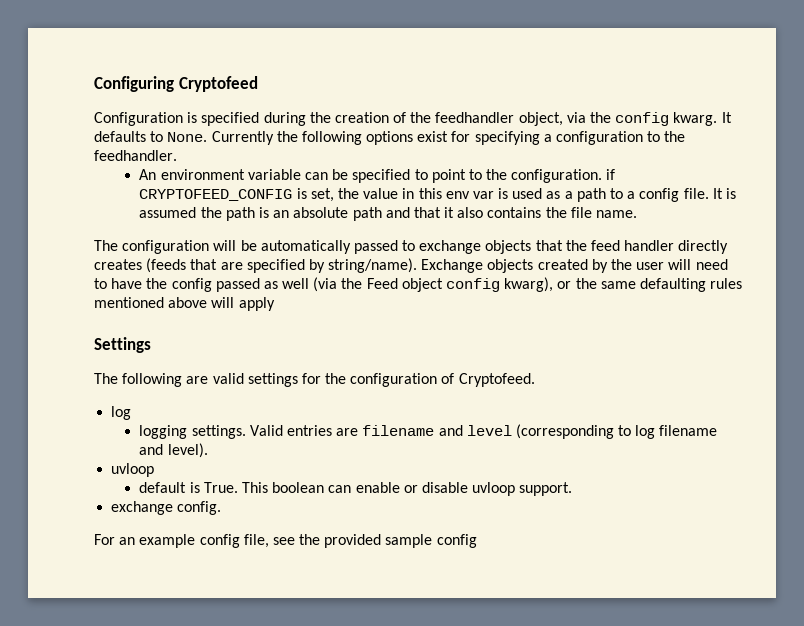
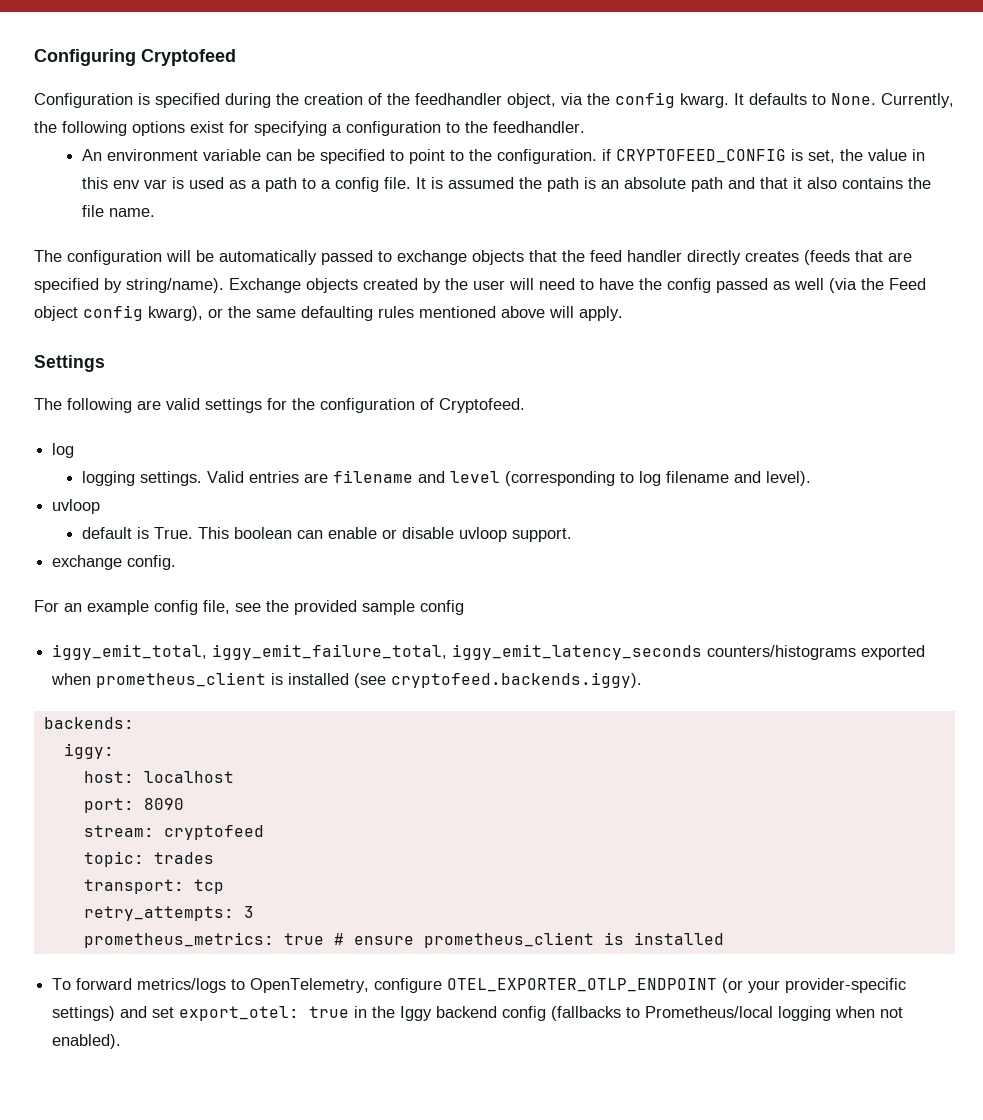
[211,131,274,145] Currently -> [881,93,954,108] Currently,
[238,297,275,311] apply -> [579,306,623,321] apply.
(477, 541) none -> [52,644,926,660] [51,672,643,688] [43,717,134,729] [63,743,114,759] [83,771,234,783] [83,798,184,813] [83,825,264,840] [83,851,214,867] [83,879,224,894] [83,906,254,921] [83,932,724,948] [52,978,907,993] [52,1006,904,1021] [52,1034,122,1049] // iggy_emit_total, iggy_emit_failure_total, iggy_emit_latency_seconds counters/histograms exported when prometheus_client is installed (see cryptofeed.backends.iggy). // backends: // iggy: // host: localhost // port: 8090 // stream: cryptofeed // topic: trades // transport: tcp // retry_attempts: 3 // prometheus_metrics: true # ensure prometheus_client is installed // To forward metrics/logs to OpenTelemetry, configure OTEL_EXPORTER_OTLP_ENDPOINT (or your provider-specific settings) and set export_otel: true in the Iggy backend config (fallbacks to Prometheus/local logging when not enabled).

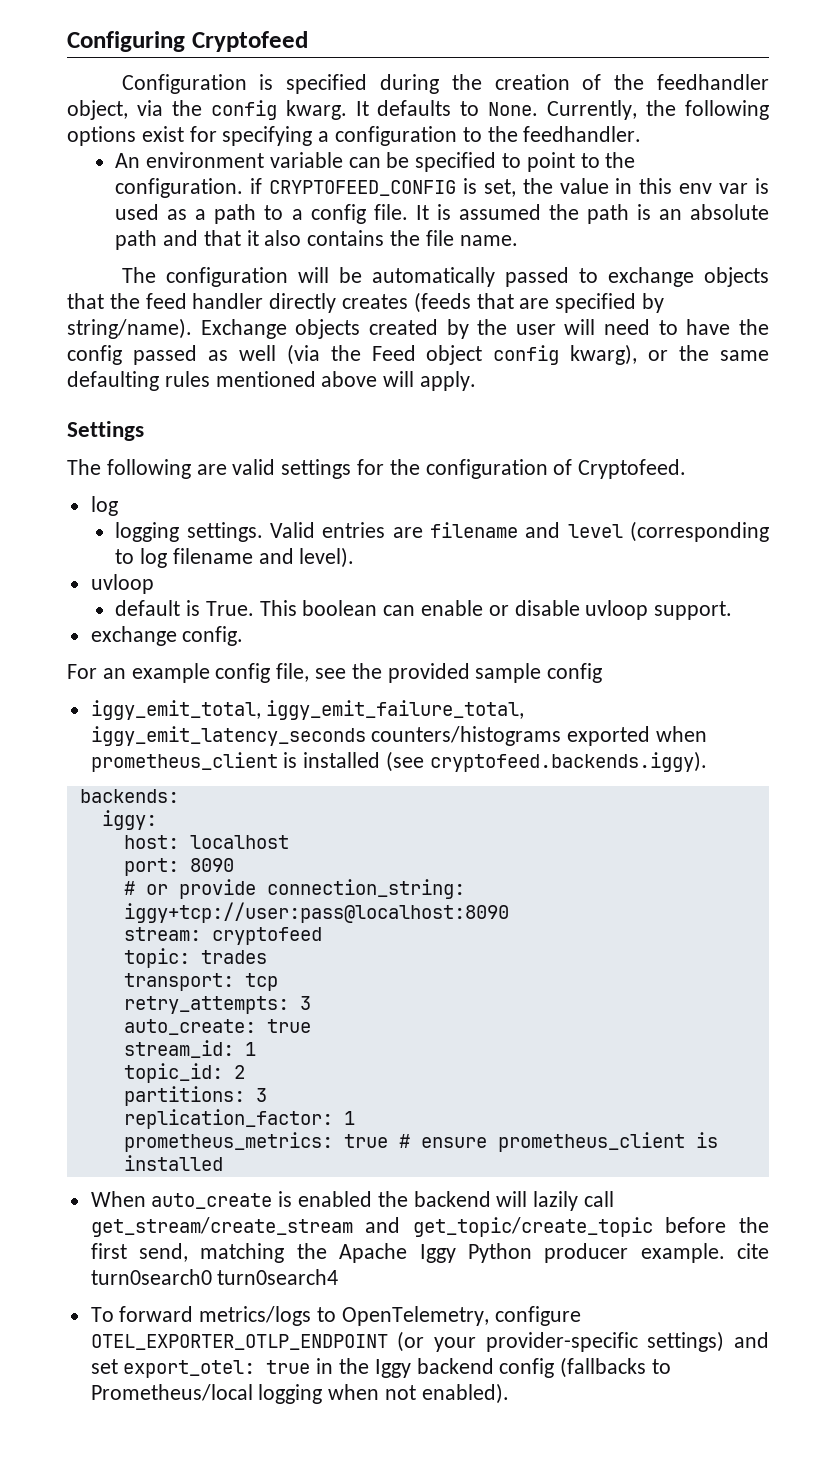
(184, 804) none -> [123,879,465,899] [123,902,509,923] // # or provide connection_string: iggy+tcp://user:pass@localhost:8090
(254, 912) none -> [123,1019,311,1035] [123,1040,256,1058] [123,1063,245,1083] [123,1086,267,1106] [123,1109,355,1129] // auto_create: true // stream_id: 1 // topic_id: 2 // partitions: 3 // replication_factor: 1
(724, 938) none -> [90,1191,615,1211] [90,1217,769,1237] [90,1243,769,1263] [90,1269,339,1285] // When auto_create is enabled the backend will lazily call get_stream/create_stream and get_topic/create_topic before the first send, matching the Apache Iggy Python producer example. cite turn0search0 turn0search4

